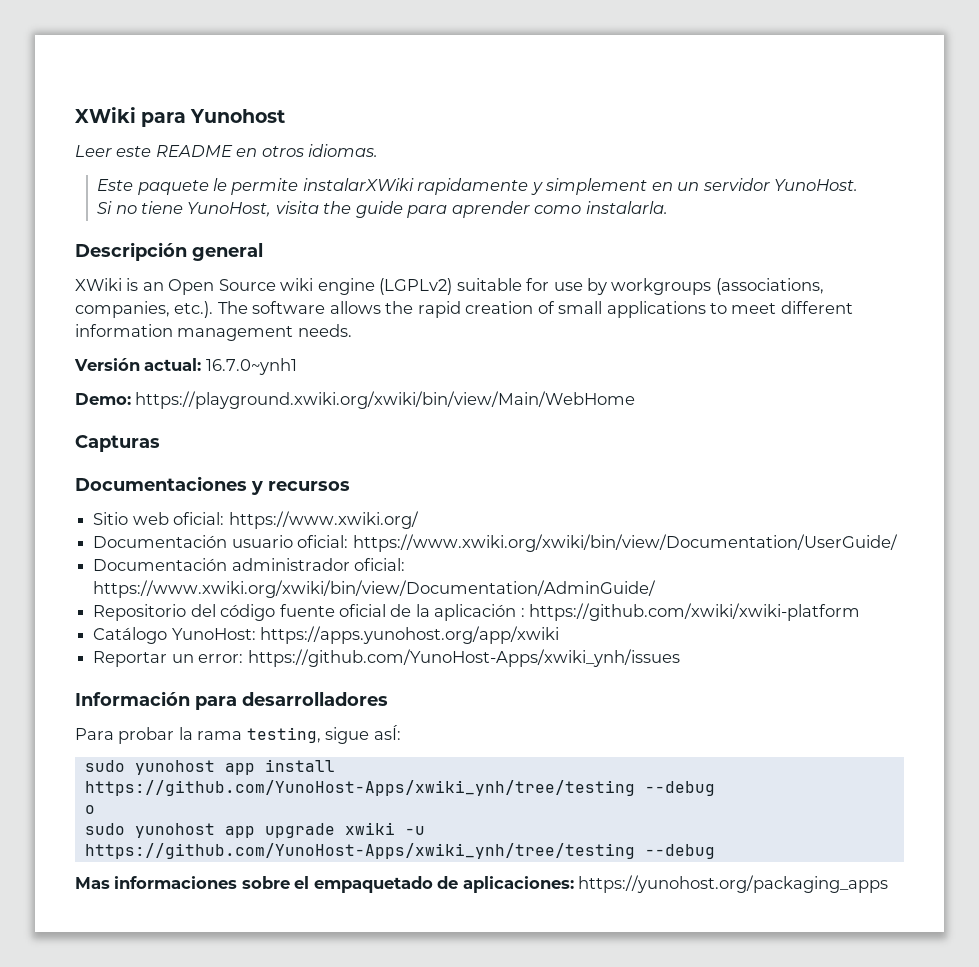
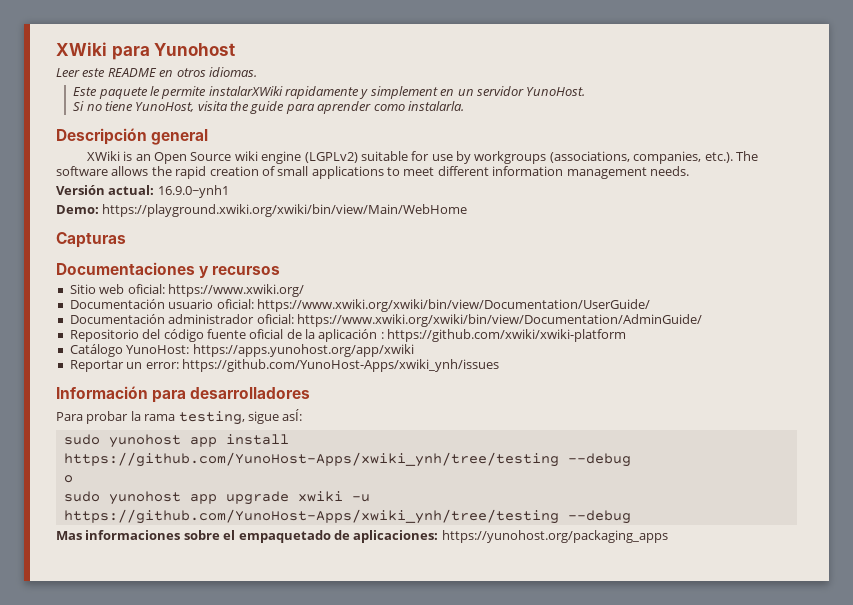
[205,358,297,375] 16.7.0~ynh1 -> [157,185,229,198] 16.9.0~ynh1

